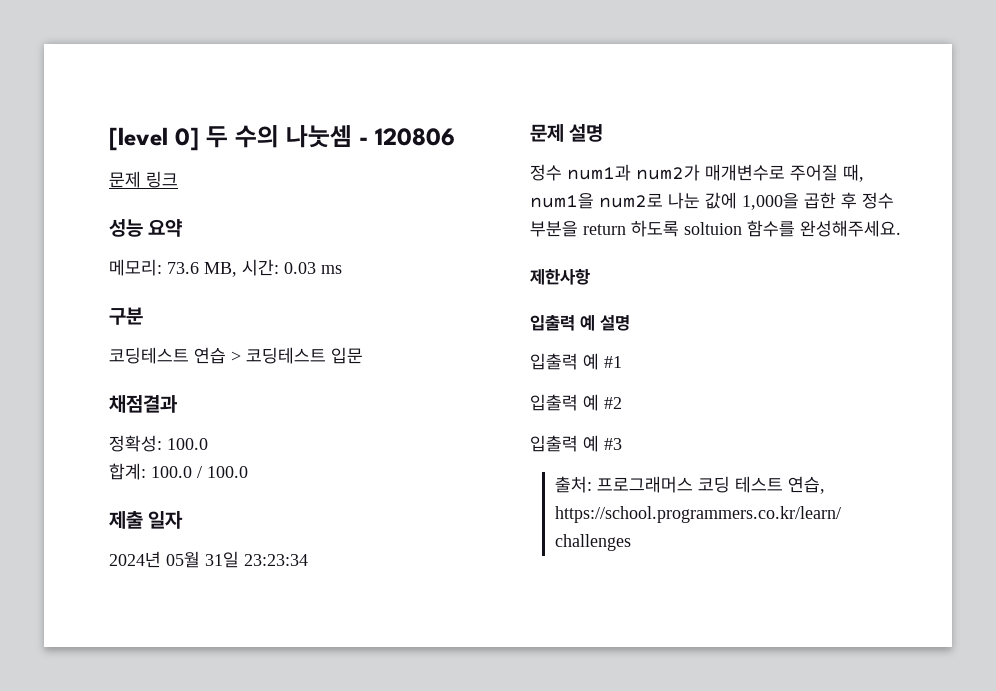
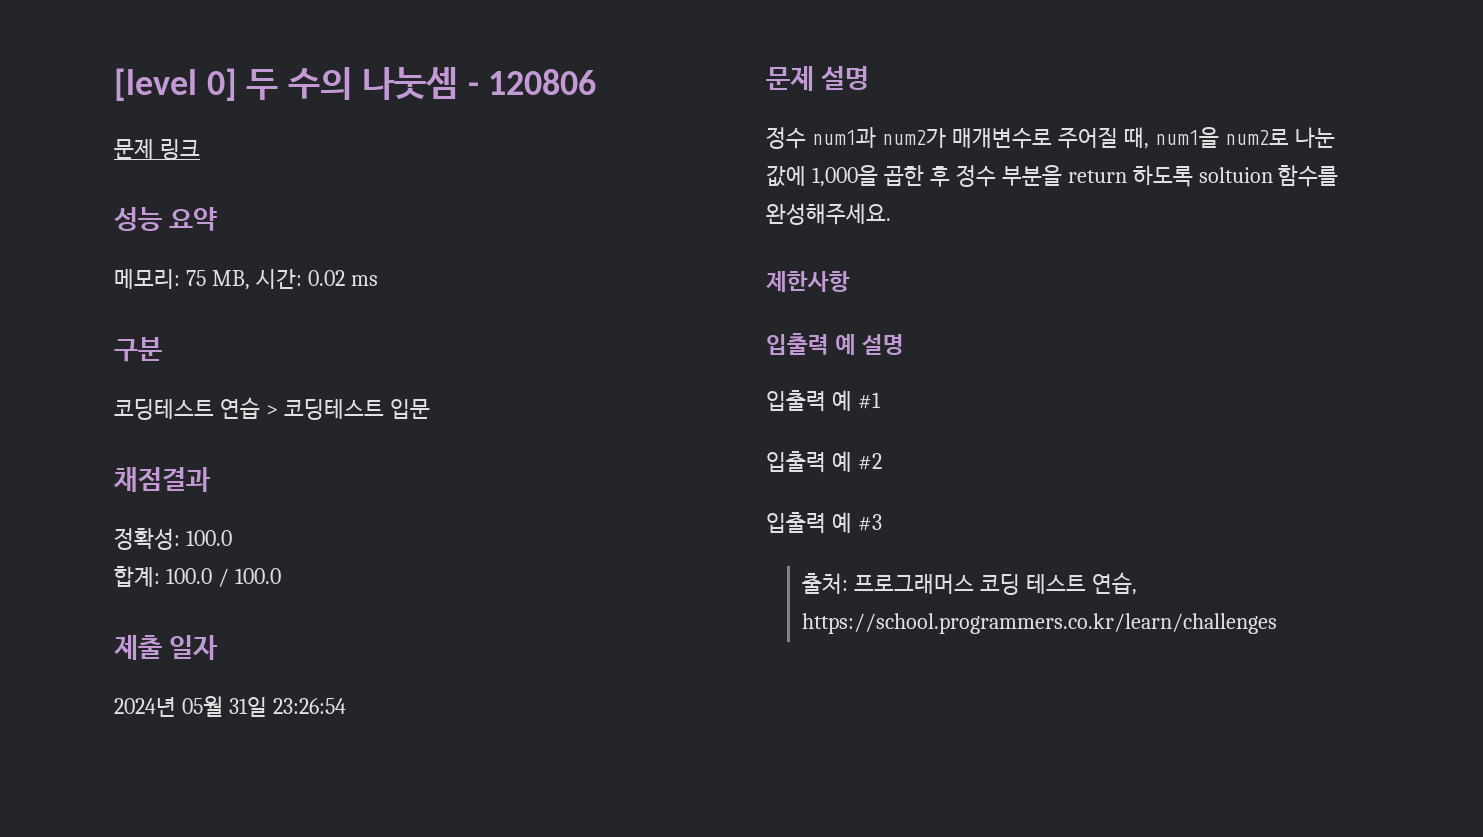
[167,262,199,274] 73.6 -> [185,270,206,286] 75
[284,262,316,274] 0.03 -> [307,270,345,286] 0.02
[244,554,308,566] 23:23:34 -> [272,698,346,714] 23:26:54

